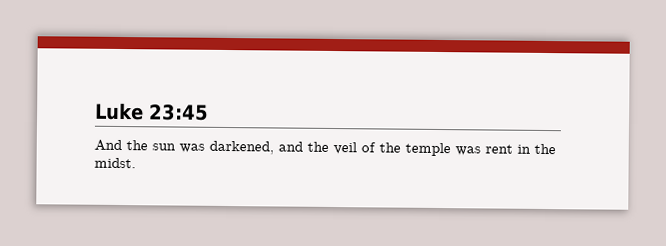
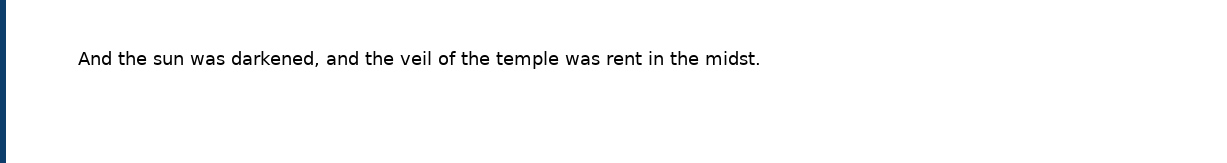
[95,102,209,121] Luke 23:45 // -> (78, 58) none

